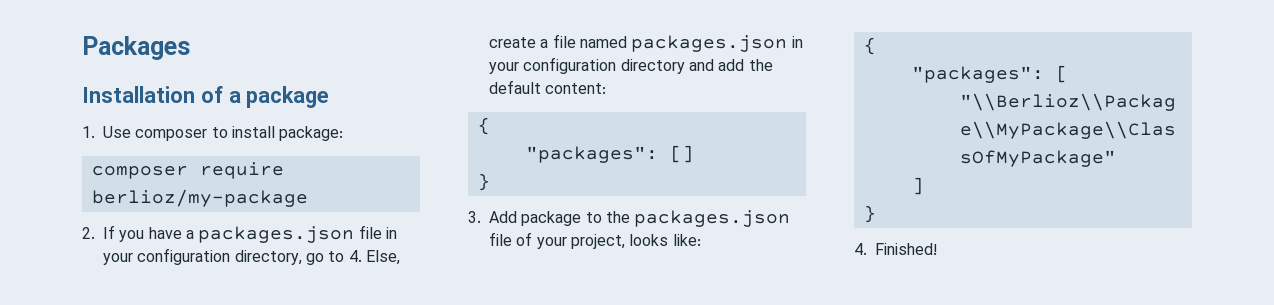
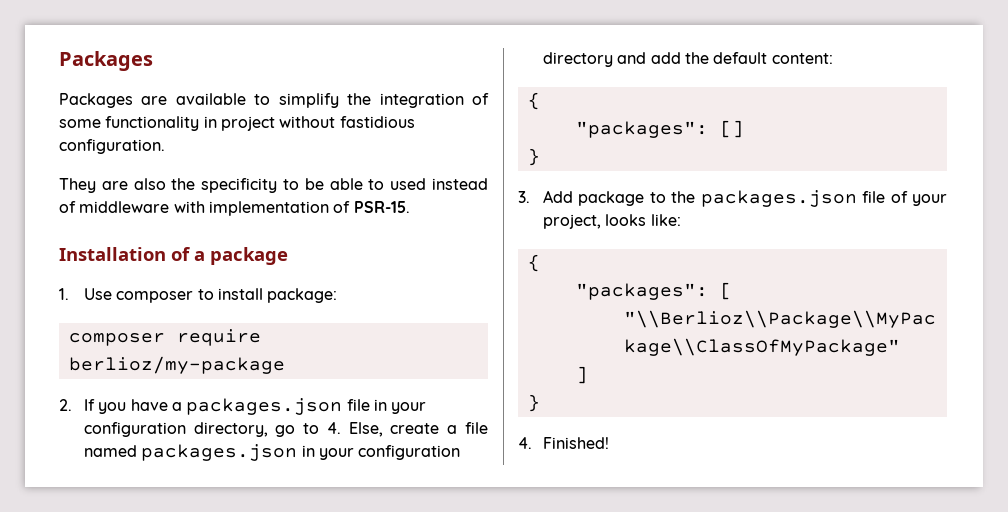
[82,36,190,60] Packages -> [59,51,153,71] [59,93,489,108] [59,116,415,131] [59,139,165,154] [59,178,489,193] [59,201,410,216] Packages // Packages are available to simplify the integration of some functionality in project without fastidious configuration. // They are also the specificity to be able to used instead of middleware with implementation of PSR-15.

